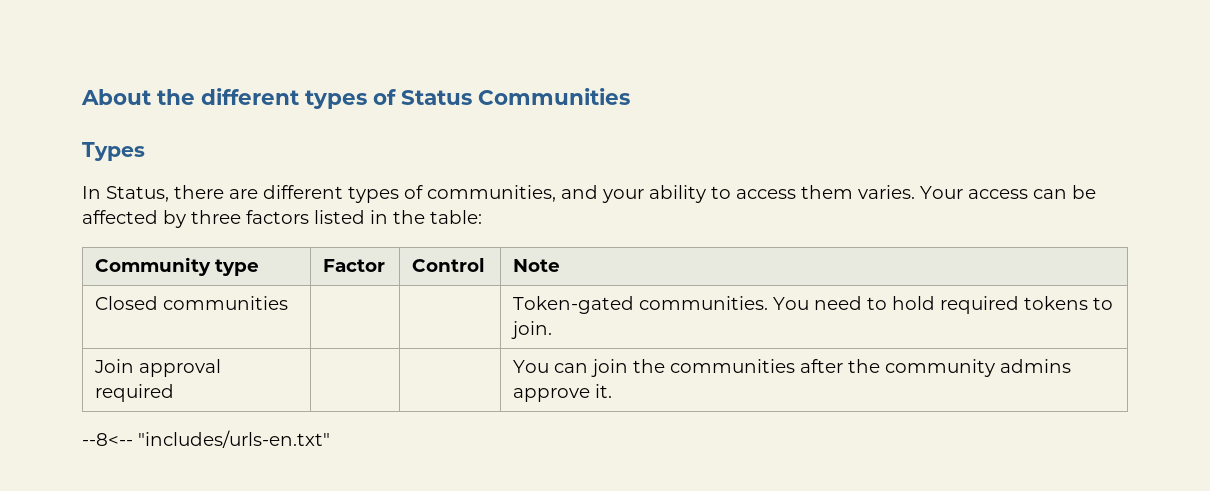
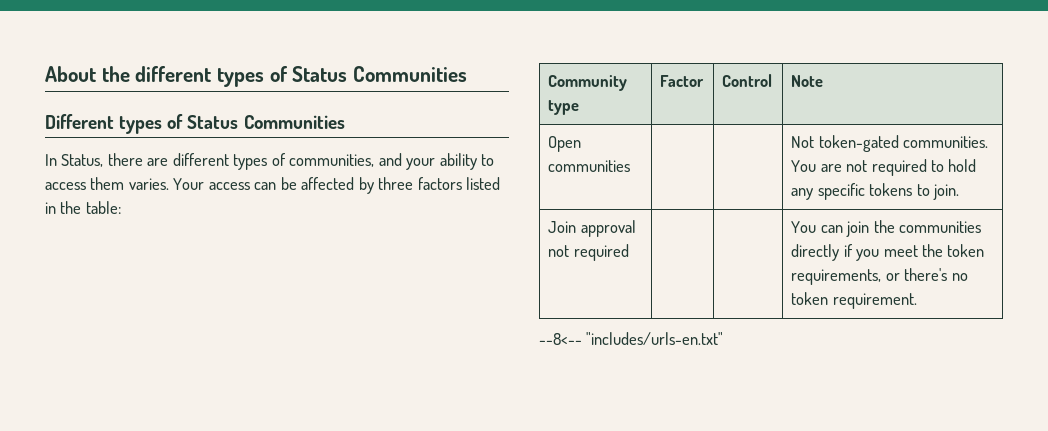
[82,142,145,161] Types -> [45,114,345,134] Different types of Status Communities
[95,296,159,310] Closed -> [548,136,582,152] Open
[513,296,1020,314] Token-gated communities. You need to hold required -> [791,135,989,152] [791,159,977,176] [791,183,865,200] Not token-gated communities. You are not required to hold any specific
(222, 368) none -> [548,245,570,257] not
[800,359,1072,377] [513,384,613,402] after the community admins approve it. -> [791,244,985,261] [791,268,968,285] [791,292,917,309] directly if you meet the token requirements, or there's no token requirement.

